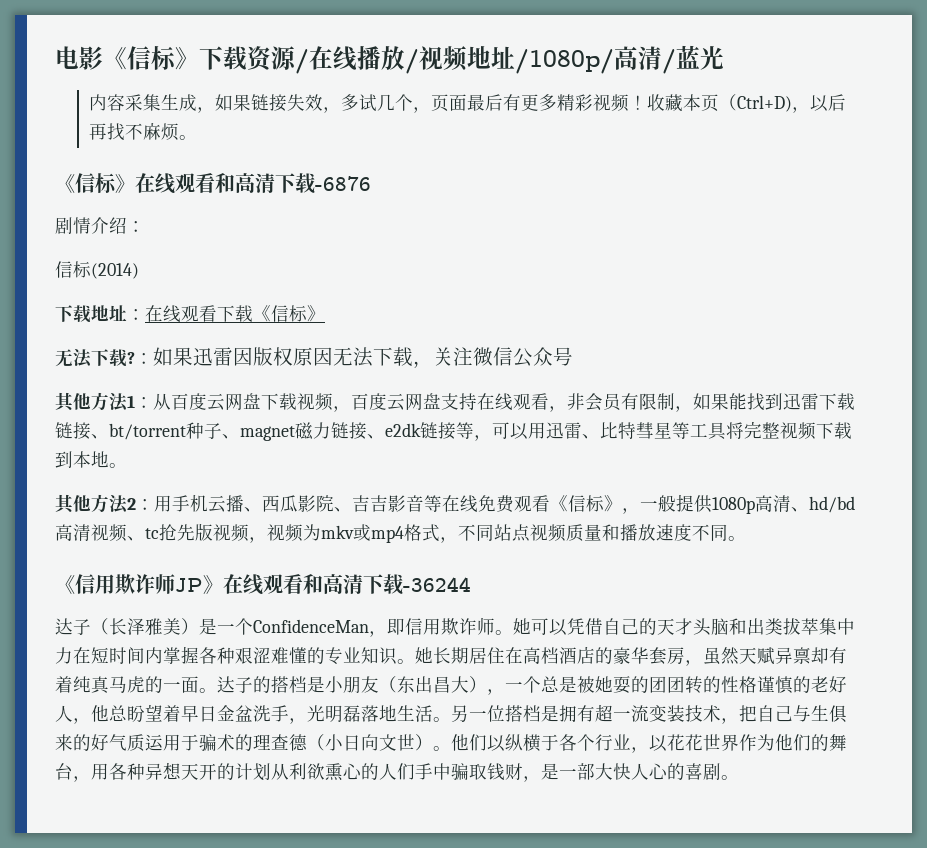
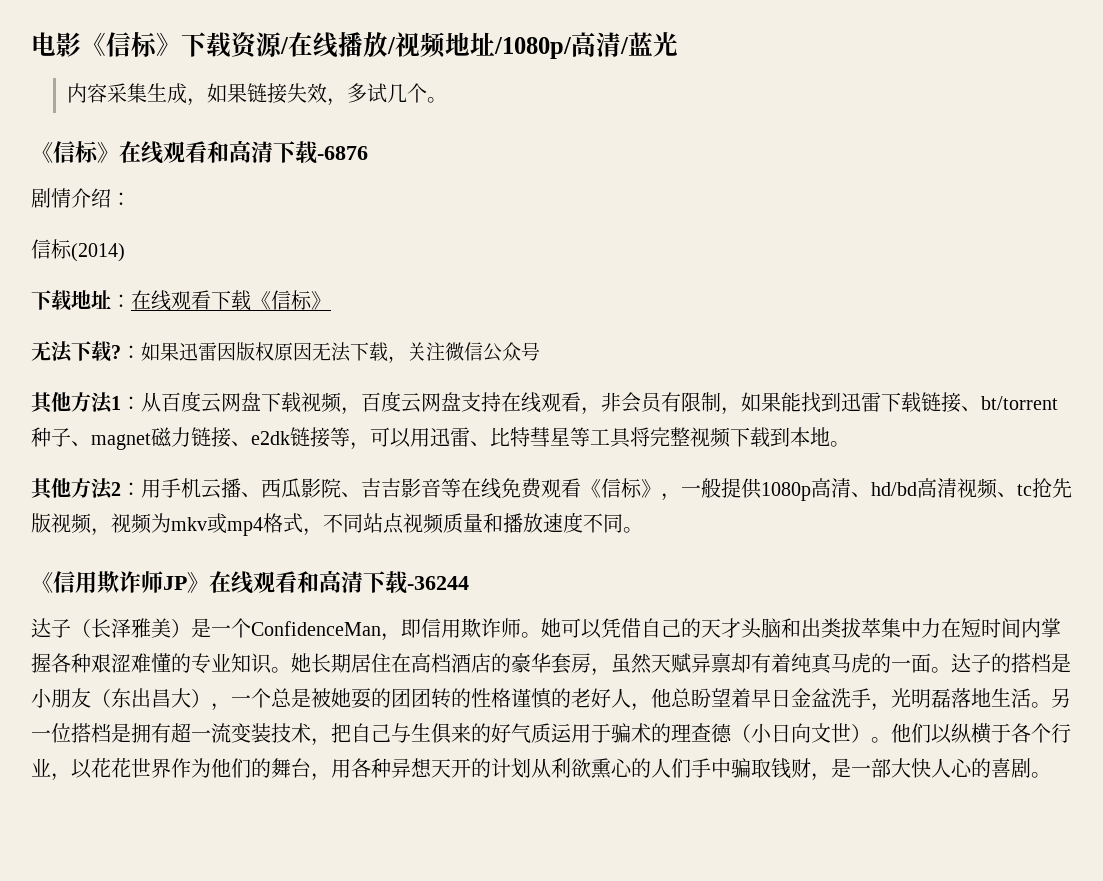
[412,94,846,113] [88,123,179,141] ，页面最后有更多精彩视频！收藏本页（Ctrl+D)，以后再找不麻烦 -> (428, 93) none

